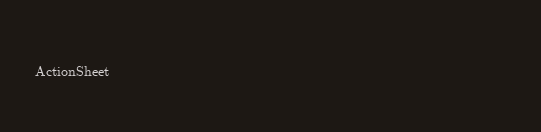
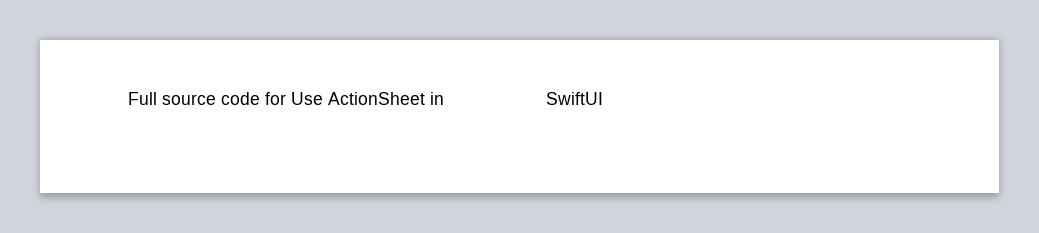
[35,66,109,77] ActionSheet -> [128,92,603,105] Full source code for Use ActionSheet in SwiftUI

